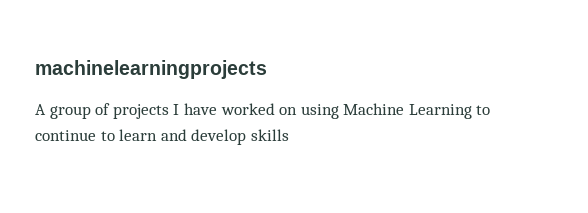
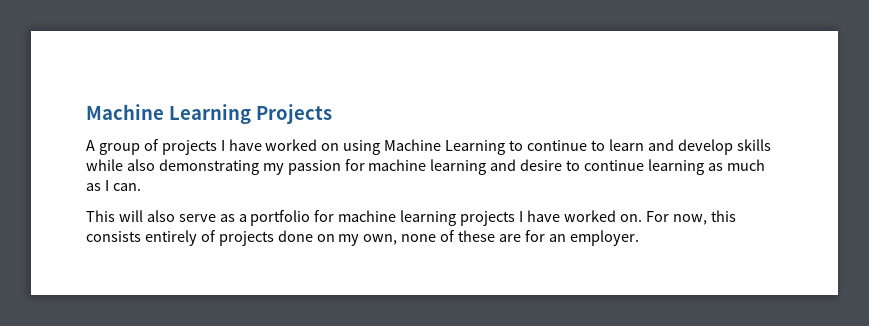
[35,60,267,79] machinelearningprojects -> [86,104,332,124] Machine Learning Projects
(289, 135) none -> [86,159,765,175] [86,180,141,191] [86,210,736,226] [86,230,639,246] while also demonstrating my passion for machine learning and desire to continue learning as much as I can. // This will also serve as a portfolio for machine learning projects I have worked on. For now, this consists entirely of projects done on my own, none of these are for an employer.

